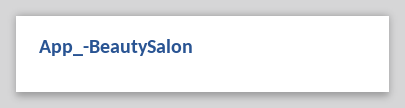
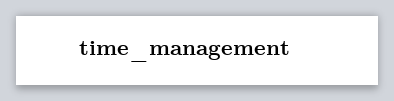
[39,39,193,56] App_-BeautySalon -> [79,41,290,62] time_management

